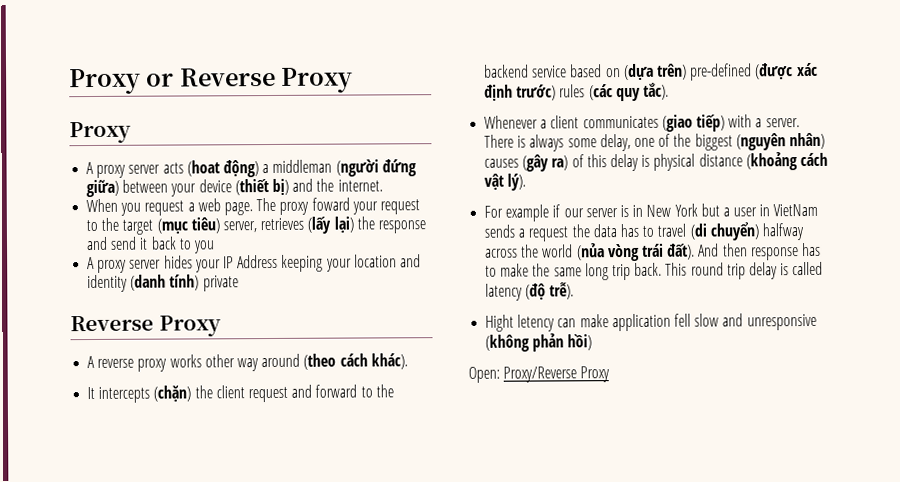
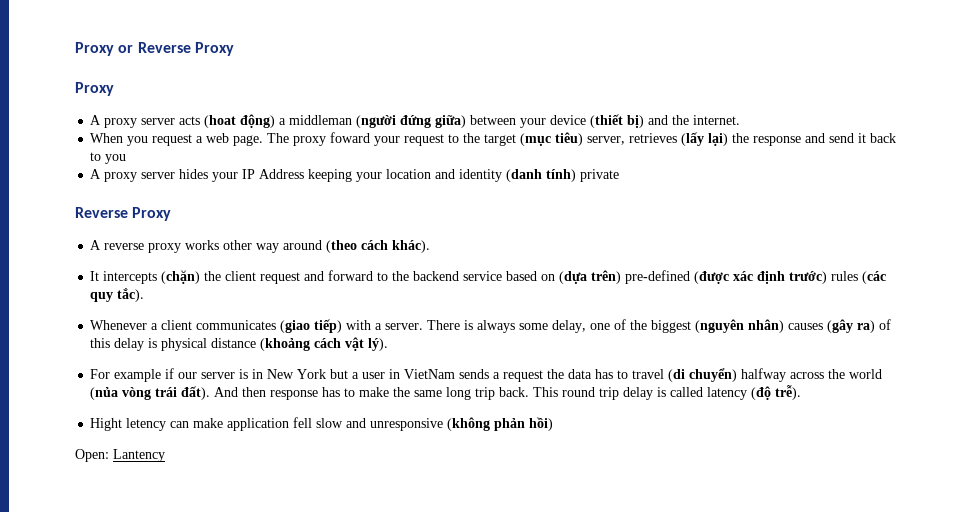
[503,366,611,383] Proxy/Reverse Proxy -> [113,449,165,462] Lantency

